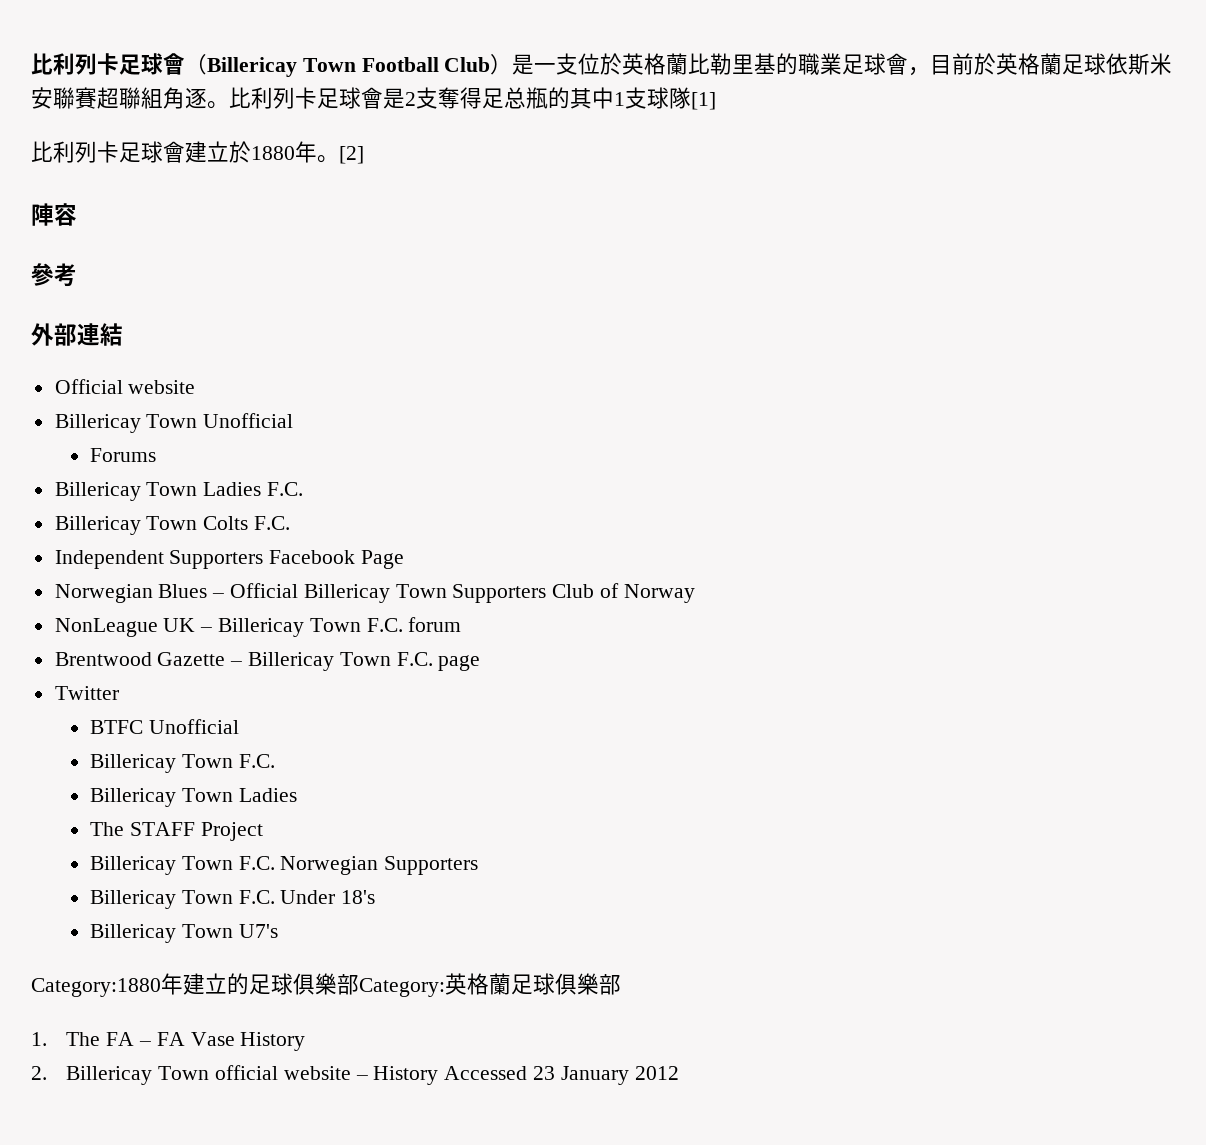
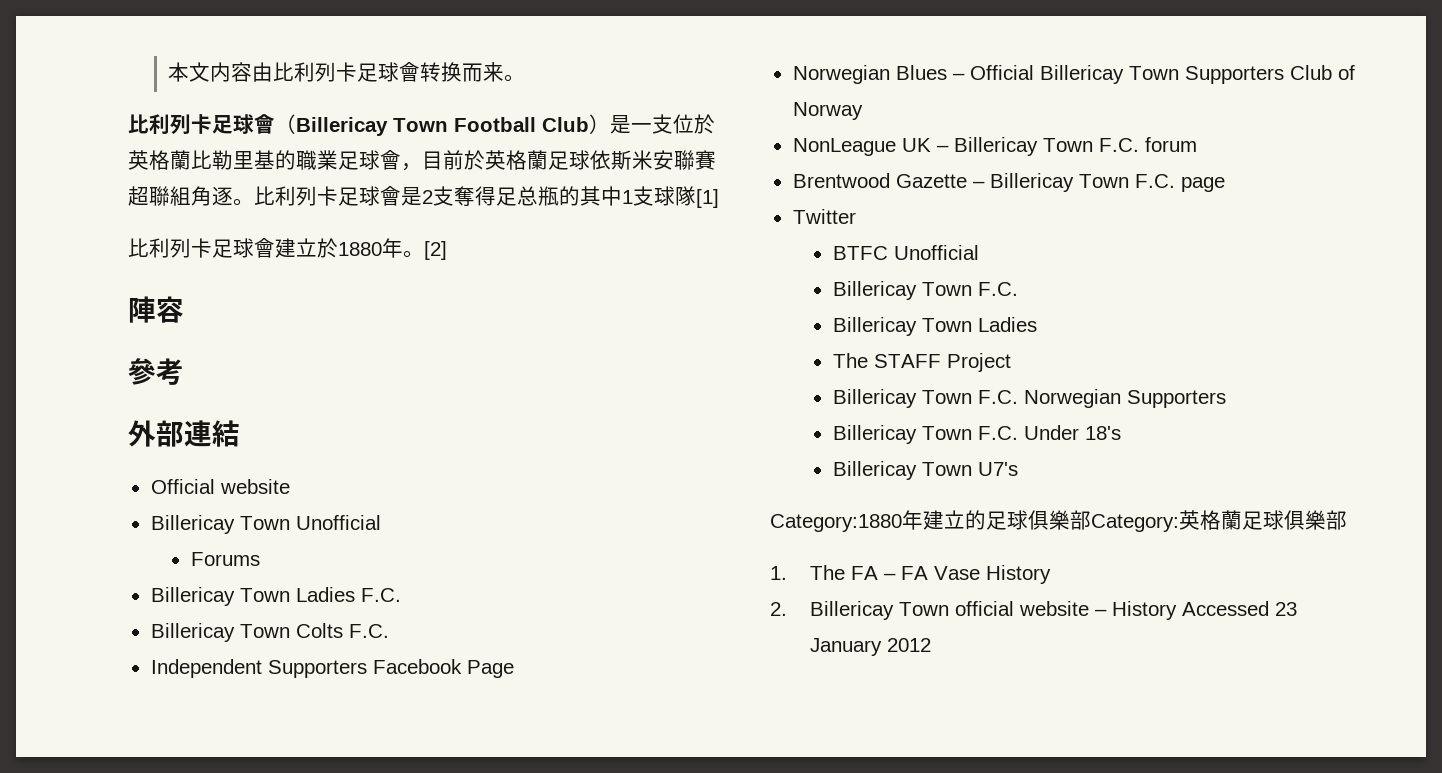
(31, 64) none -> [168,62,526,82] 本文内容由比利列卡足球會转换而来。 //

